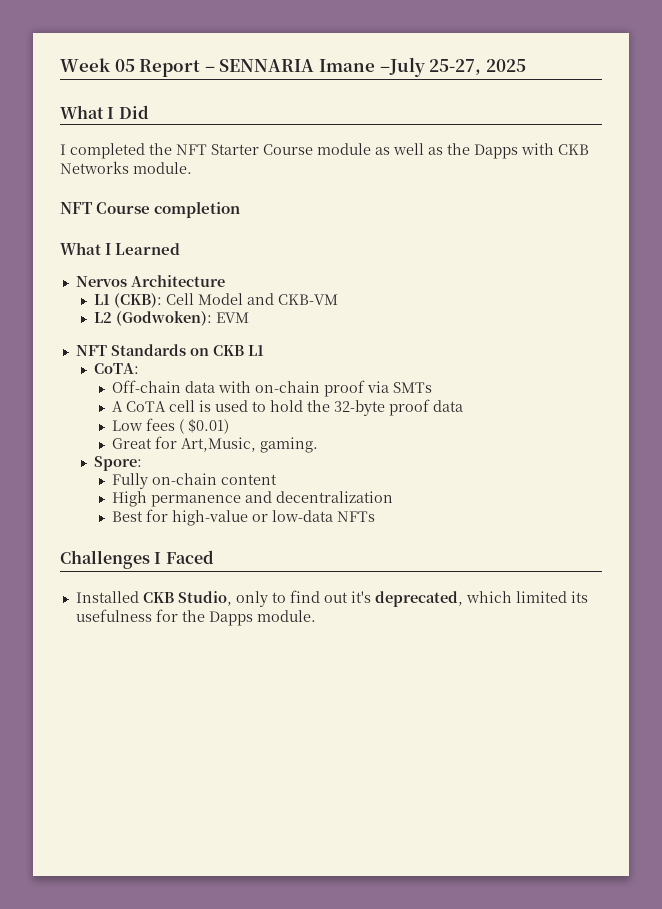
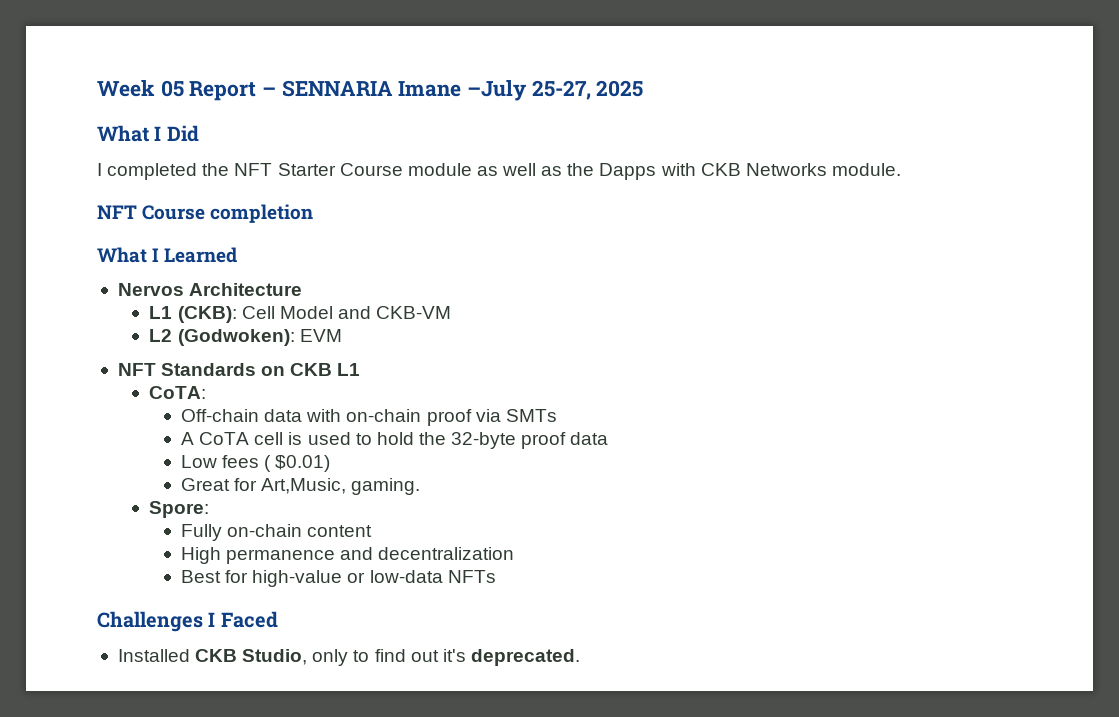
[374,591,588,607] [75,609,316,626] deprecated, which limited its usefulness for the Dapps module. -> [470,649,580,666] deprecated.

